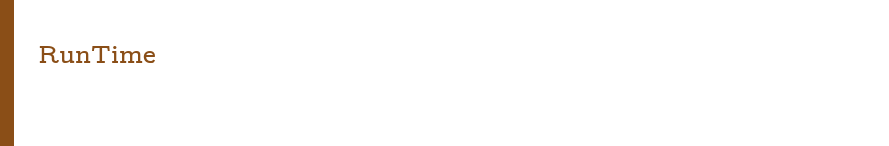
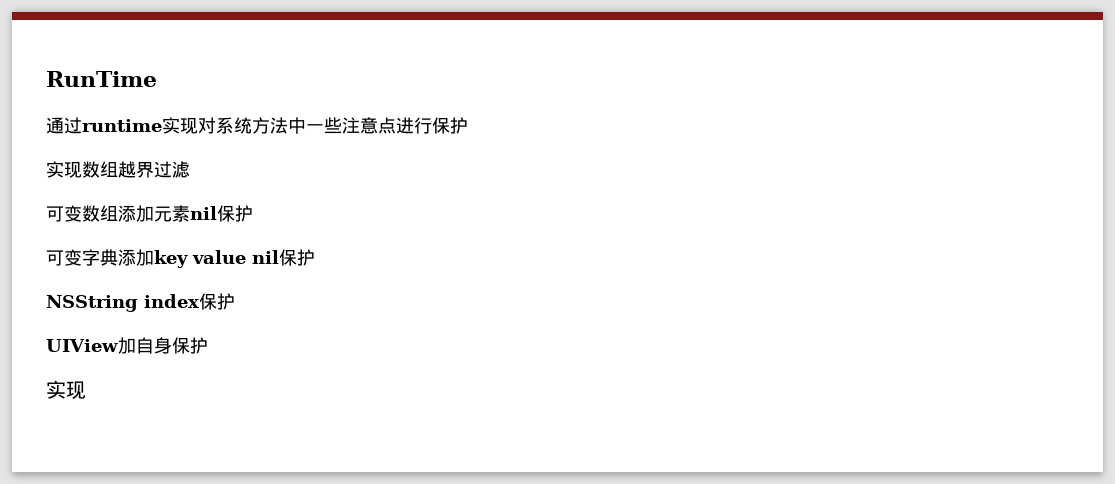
(156, 54) none -> [46,117,468,134] [46,161,190,178] [46,205,253,222] [46,249,315,268] [46,293,235,312] [46,337,208,354] [46,380,86,400] // 通过runtime实现对系统方法中一些注意点进行保护 // 实现数组越界过滤 // 可变数组添加元素nil保护 // 可变字典添加key value nil保护 // NSString index保护 // UIView加自身保护 // 实现

